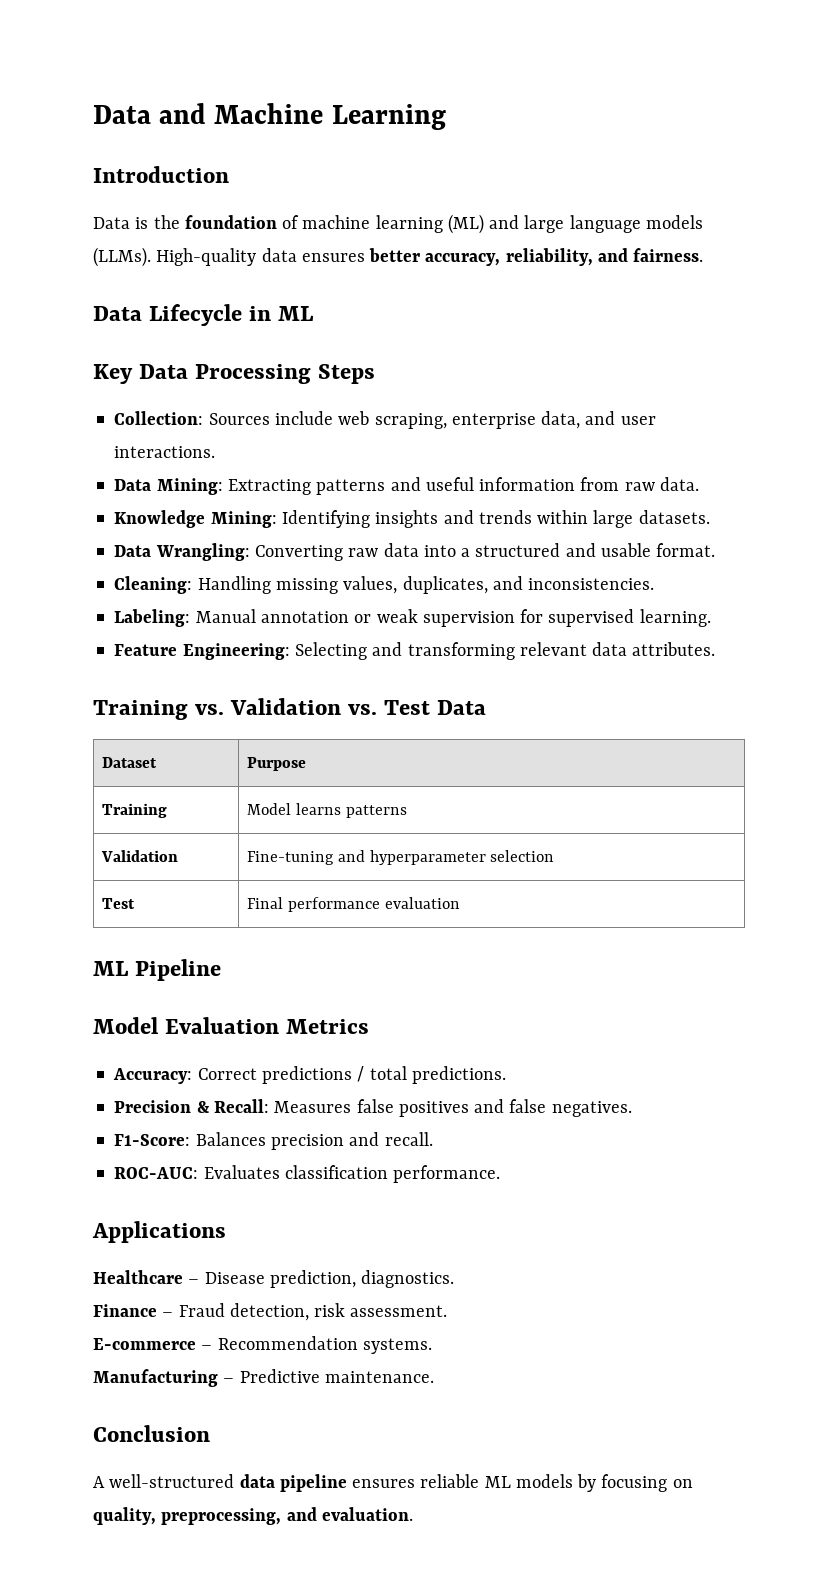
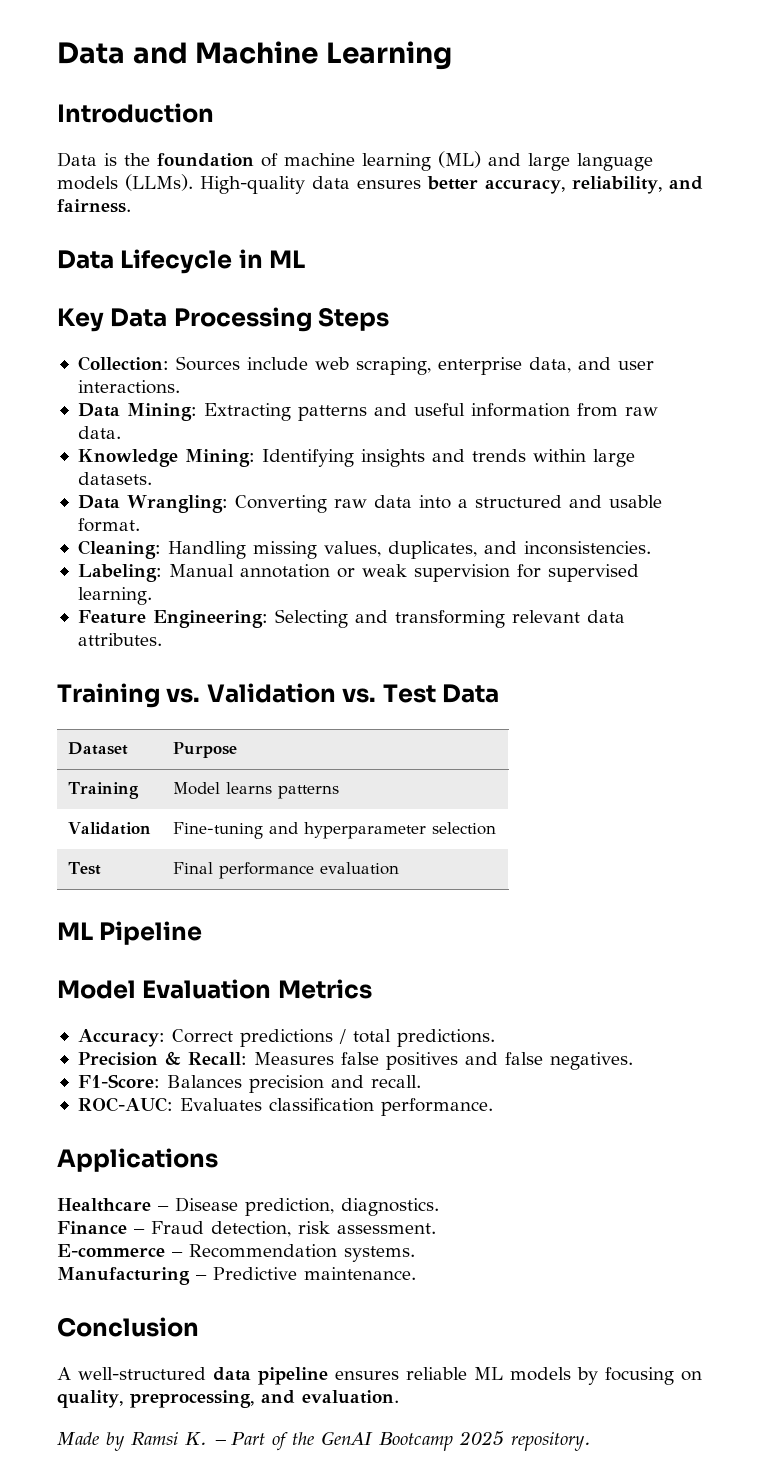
(413, 1514) none -> [57,1431,591,1451] // Made by Ramsi K. – Part of the GenAI Bootcamp 2025 repository.

